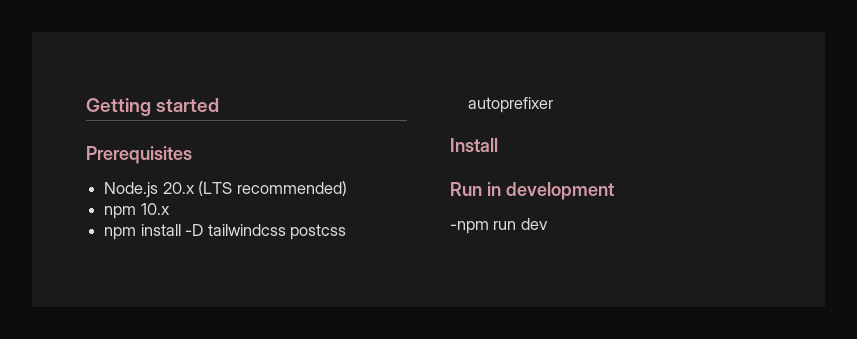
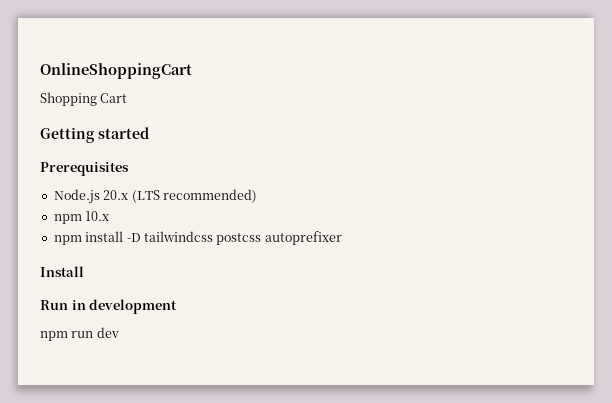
(86, 107) none -> [40,63,192,79] [40,92,128,106] OnlineShoppingCart // Shopping Cart //
[450,221,489,234] -npm -> [40,331,68,341] npm

